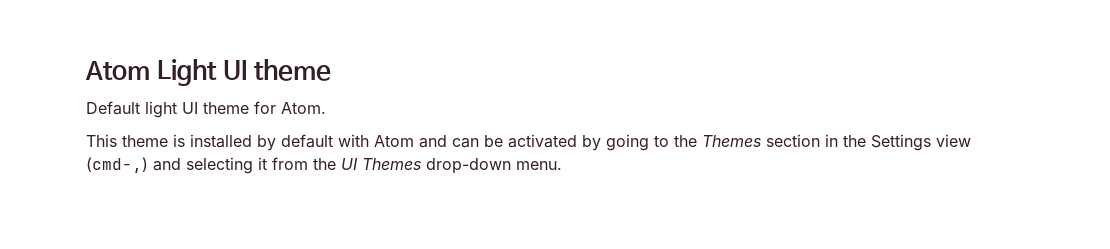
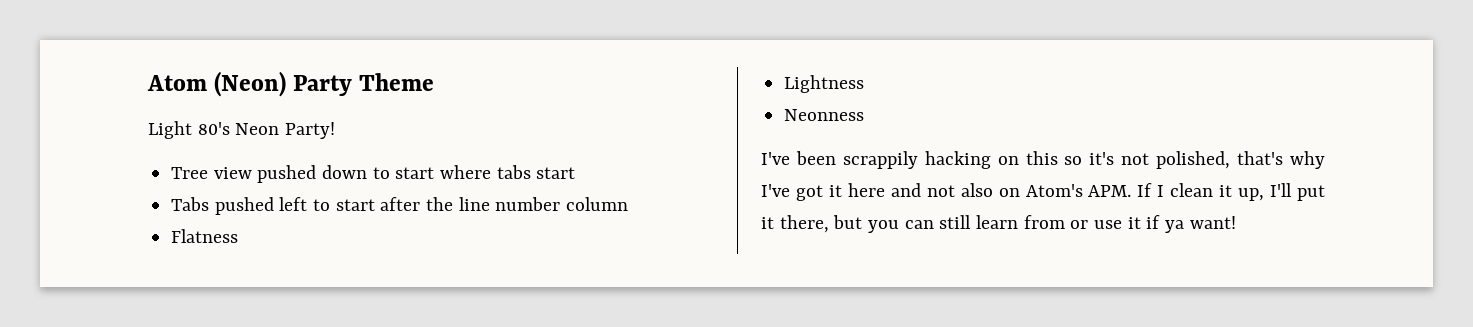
[85,59,331,86] [86,101,326,118] [86,134,971,151] [86,157,562,174] Atom Light UI theme // Default light UI theme for Atom. // This theme is installed by default with Atom and can be activated by going to the Themes section in the Settings view (cmd-,) and selecting it from the UI Themes drop-down menu. -> [147,71,435,97] [148,121,336,139] [171,165,576,183] [171,197,629,215] [171,229,239,243] [784,75,865,93] [784,109,865,121] [761,151,1325,169] [761,183,1325,201] [761,215,1236,233] Atom (Neon) Party Theme // Light 80's Neon Party! // Tree view pushed down to start where tabs start // Tabs pushed left to start after the line number column // Flatness // Lightness // Neonness // I've been scrappily hacking on this so it's not polished, that's why I've got it here and not also on Atom's APM. If I clean it up, I'll put it there, but you can still learn from or use it if ya want!

